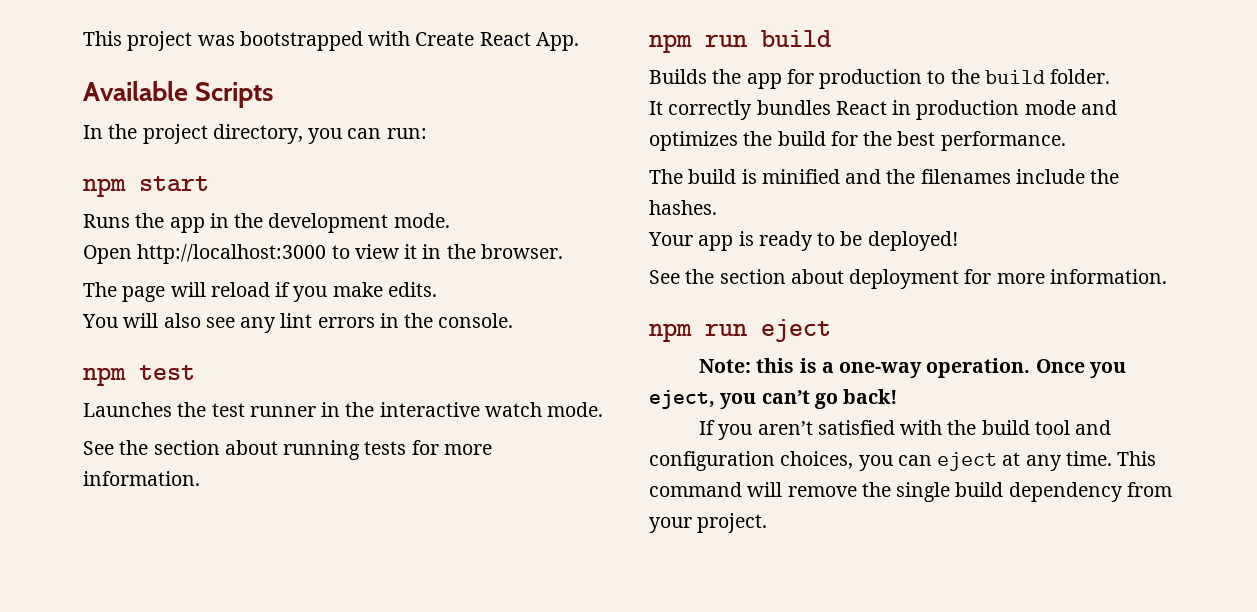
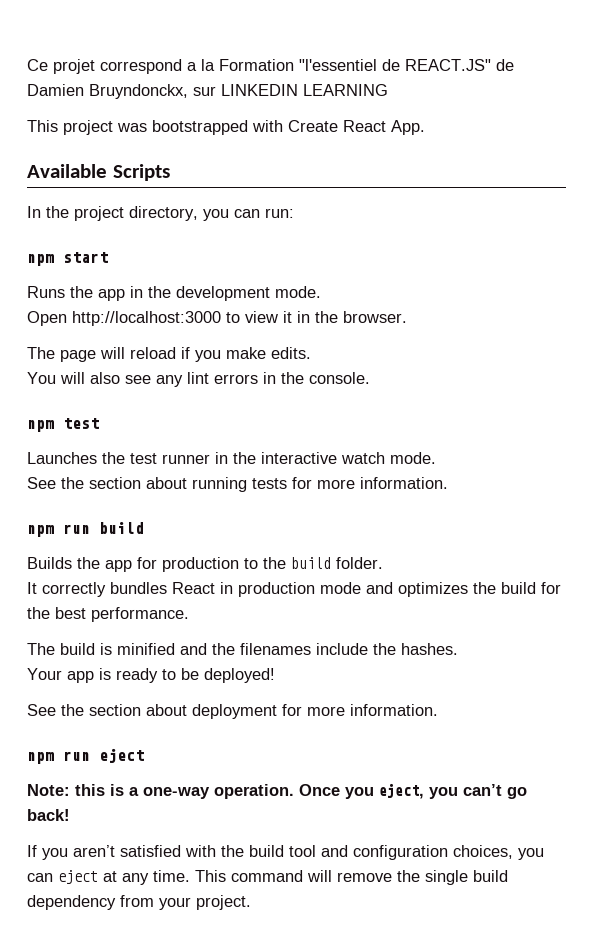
(83, 38) none -> [27,59,514,74] [27,84,388,99] Ce projet correspond a la Formation "l'essentiel de REACT.JS" de Damien Bruyndonckx, sur LINKEDIN LEARNING //

